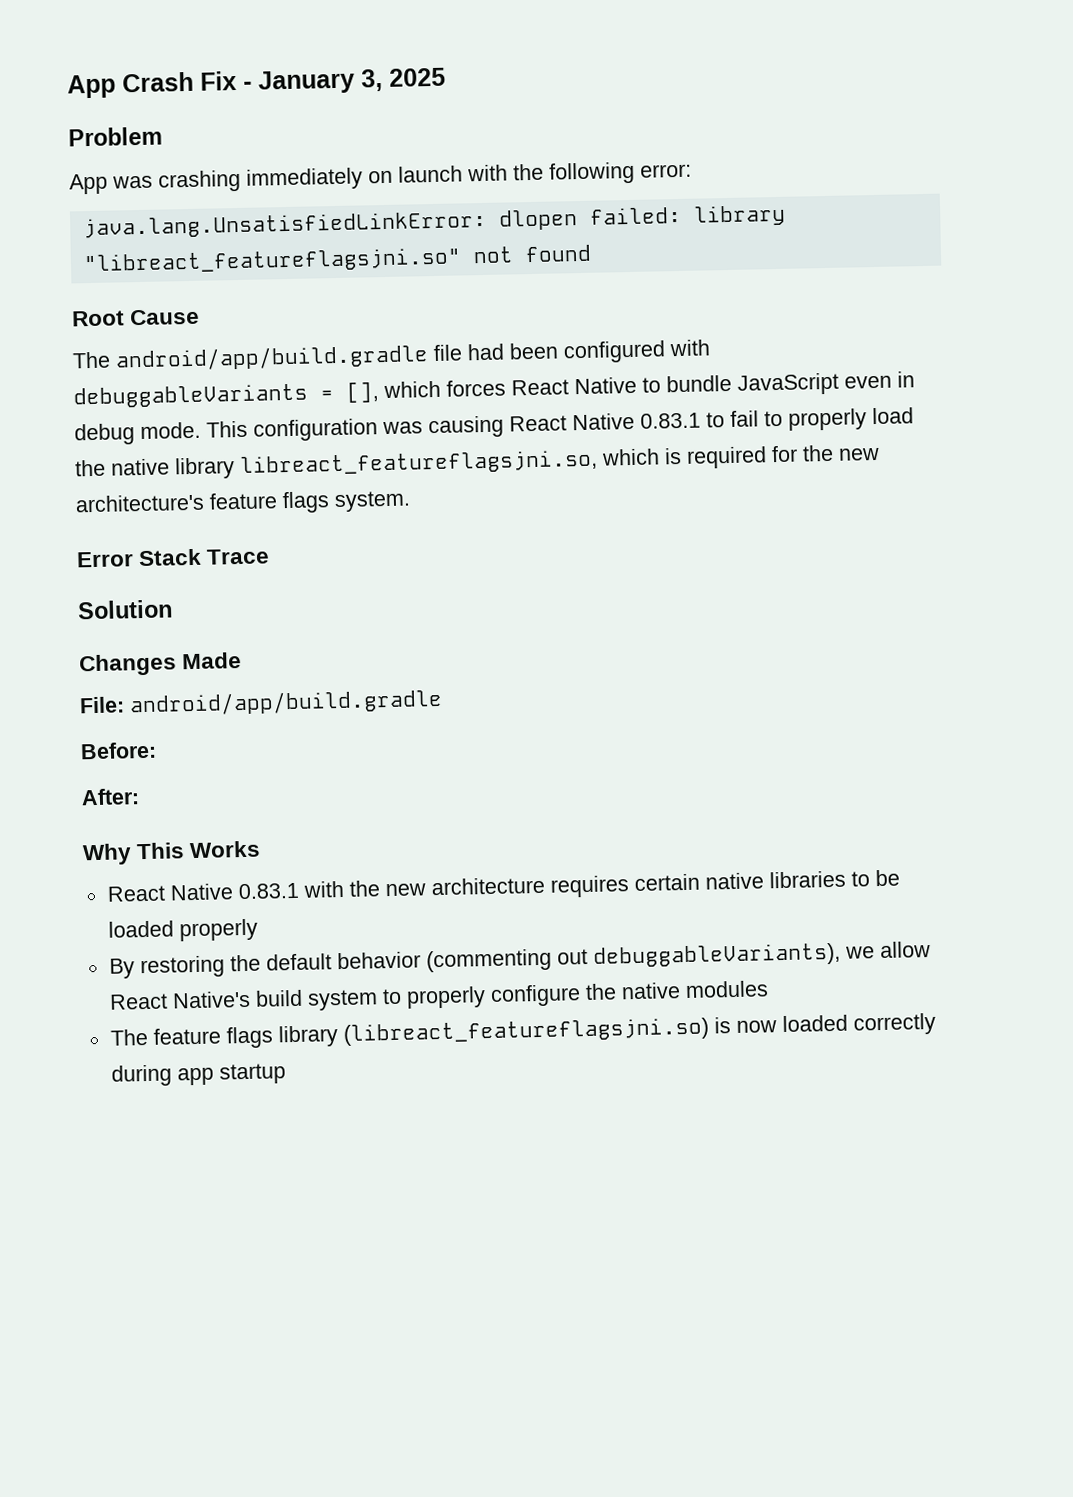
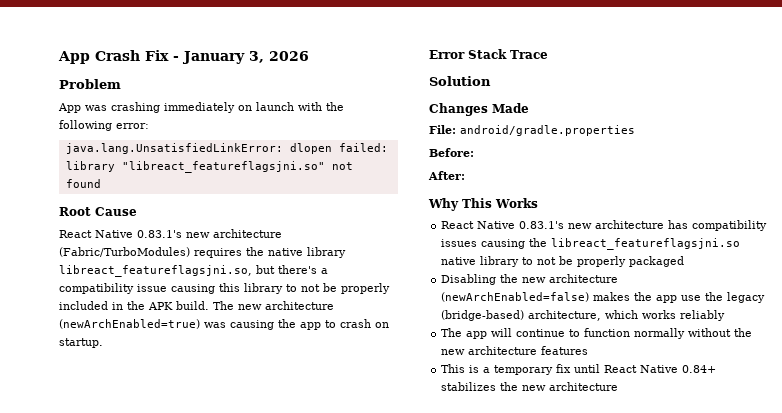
[389,67,446,87] 2025 -> [269,51,309,61] 2026
[72,339,711,372] [73,371,915,409] [74,407,914,446] [75,444,880,480] [75,490,411,514] The android/app/build.gradle file had been configured with debuggableVariants = [], which forces React Native to bundle JavaScript even in debug mode. This configuration was causing React Native 0.83.1 to fail to properly load the native library libreact_featureflagsjni.so, which is required for the new architecture's feature flags system. -> [59,229,282,238] [59,247,346,258] [59,265,328,277] [59,283,390,294] [59,301,334,310] [59,319,389,330] [59,338,103,348] React Native 0.83.1's new architecture (Fabric/TurboModules) requires the native library libreact_featureflagsjni.so, but there's a compatibility issue causing this library to not be properly included in the APK build. The new architecture (newArchEnabled=true) was causing the app to crash on startup.
[129,688,443,717] android/app/build.gradle -> [460,125,635,136] android/gradle.properties
[237,869,900,900] [107,918,258,942] [108,941,931,979] [108,980,769,1011] [109,1012,936,1049] [110,1063,286,1087] 0.83.1 with the new architecture requires certain native libraries to be loaded properly // By restoring the default behavior (commenting out debuggableVariants), we allow React Native's build system to properly configure the native modules // The feature flags library (libreact_featureflagsjni.so) is now loaded correctly during app startup -> [519,220,768,231] [441,238,741,250] [441,256,685,267] [441,274,619,285] [441,292,766,303] [441,310,726,321] [441,328,753,339] [441,346,589,355] [441,364,717,375] [441,382,619,391] 0.83.1's new architecture has compatibility issues causing the libreact_featureflagsjni.so native library to not be properly packaged // Disabling the new architecture (newArchEnabled=false) makes the app use the legacy (bridge-based) architecture, which works reliably // The app will continue to function normally without the new architecture features // This is a temporary fix until React Native 0.84+ stabilizes the new architecture

